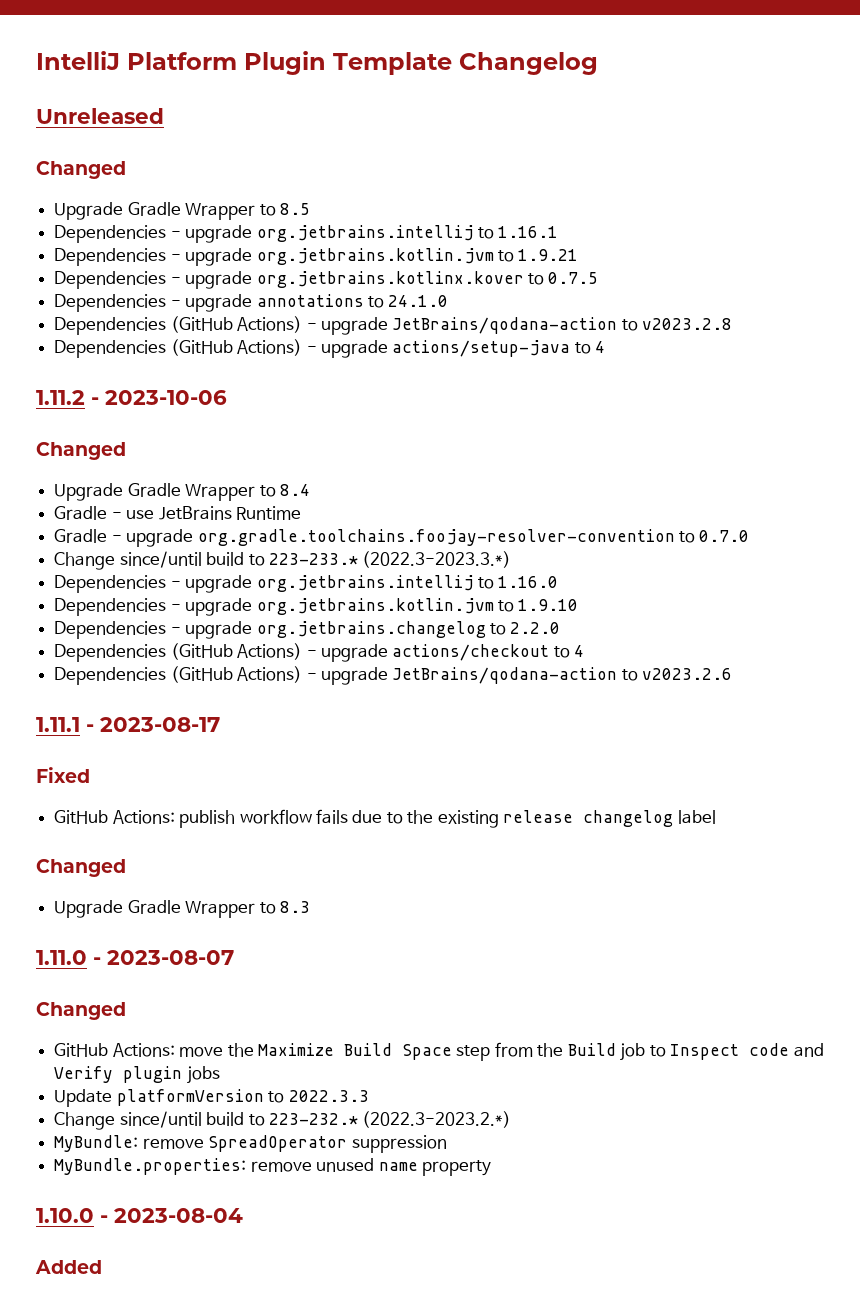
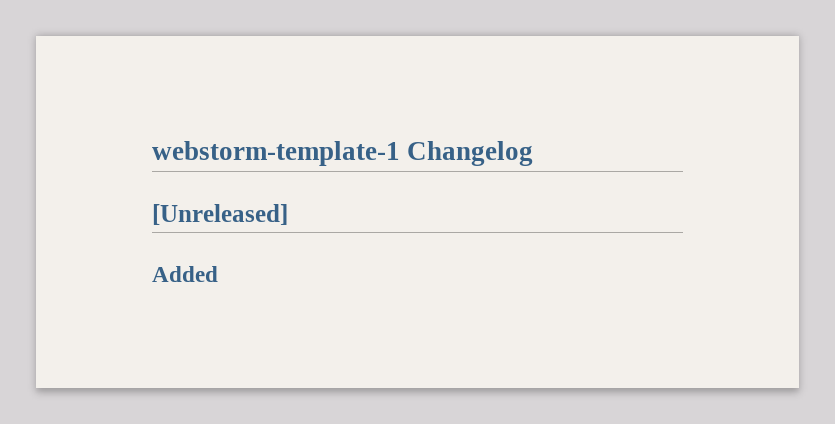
[36,51,598,75] [36,108,164,124] [36,161,126,179] [54,202,310,220] [54,225,559,243] [54,248,579,266] [54,271,599,289] [54,294,449,312] [54,316,733,335] [54,339,606,358] [36,390,227,405] [36,442,126,460] [54,483,310,501] [54,506,301,520] [54,529,750,547] [54,551,512,570] [54,575,559,593] [54,598,579,616] [54,621,561,639] [54,643,585,662] [54,666,733,685] [36,717,220,732] [36,767,90,783] [54,809,716,828] [36,859,126,877] [54,900,310,918] [36,950,234,965] [36,1002,126,1020] [54,1042,824,1061] [54,1066,220,1084] [54,1089,369,1107] [54,1111,512,1130] [54,1135,447,1153] [54,1158,491,1176] [36,1208,243,1223] IntelliJ Platform Plugin Template Changelog // Unreleased // Changed // Upgrade Gradle Wrapper to 8.5 // Dependencies - upgrade org.jetbrains.intellij to 1.16.1 // Dependencies - upgrade org.jetbrains.kotlin.jvm to 1.9.21 // Dependencies - upgrade org.jetbrains.kotlinx.kover to 0.7.5 // Dependencies - upgrade annotations to 24.1.0 // Dependencies (GitHub Actions) - upgrade JetBrains/qodana-action to v2023.2.8 // Dependencies (GitHub Actions) - upgrade actions/setup-java to 4 // 1.11.2 - 2023-10-06 // Changed // Upgrade Gradle Wrapper to 8.4 // Gradle - use JetBrains Runtime // Gradle - upgrade org.gradle.toolchains.foojay-resolver-convention to 0.7.0 // Change since/until build to 223-233.* (2022.3-2023.3.*) // Dependencies - upgrade org.jetbrains.intellij to 1.16.0 // Dependencies - upgrade org.jetbrains.kotlin.jvm to 1.9.10 // Dependencies - upgrade org.jetbrains.changelog to 2.2.0 // Dependencies (GitHub Actions) - upgrade actions/checkout to 4 // Dependencies (GitHub Actions) - upgrade JetBrains/qodana-action to v2023.2.6 // 1.11.1 - 2023-08-17 // Fixed // GitHub Actions: publish workflow fails due to the existing release changelog label // Changed // Upgrade Gradle Wrapper to 8.3 // 1.11.0 - 2023-08-07 // Changed // GitHub Actions: move the Maximize Build Space step from the Build job to Inspect code and Verify plugin jobs // Update platformVersion to 2022.3.3 // Change since/until build to 223-232.* (2022.3-2023.2.*) // MyBundle: remove SpreadOperator suppression // MyBundle.properties: remove unused name property // 1.10.0 - 2023-08-04 -> [152,141,534,166] [152,204,288,225] webstorm-template-1 Changelog // [Unreleased]

